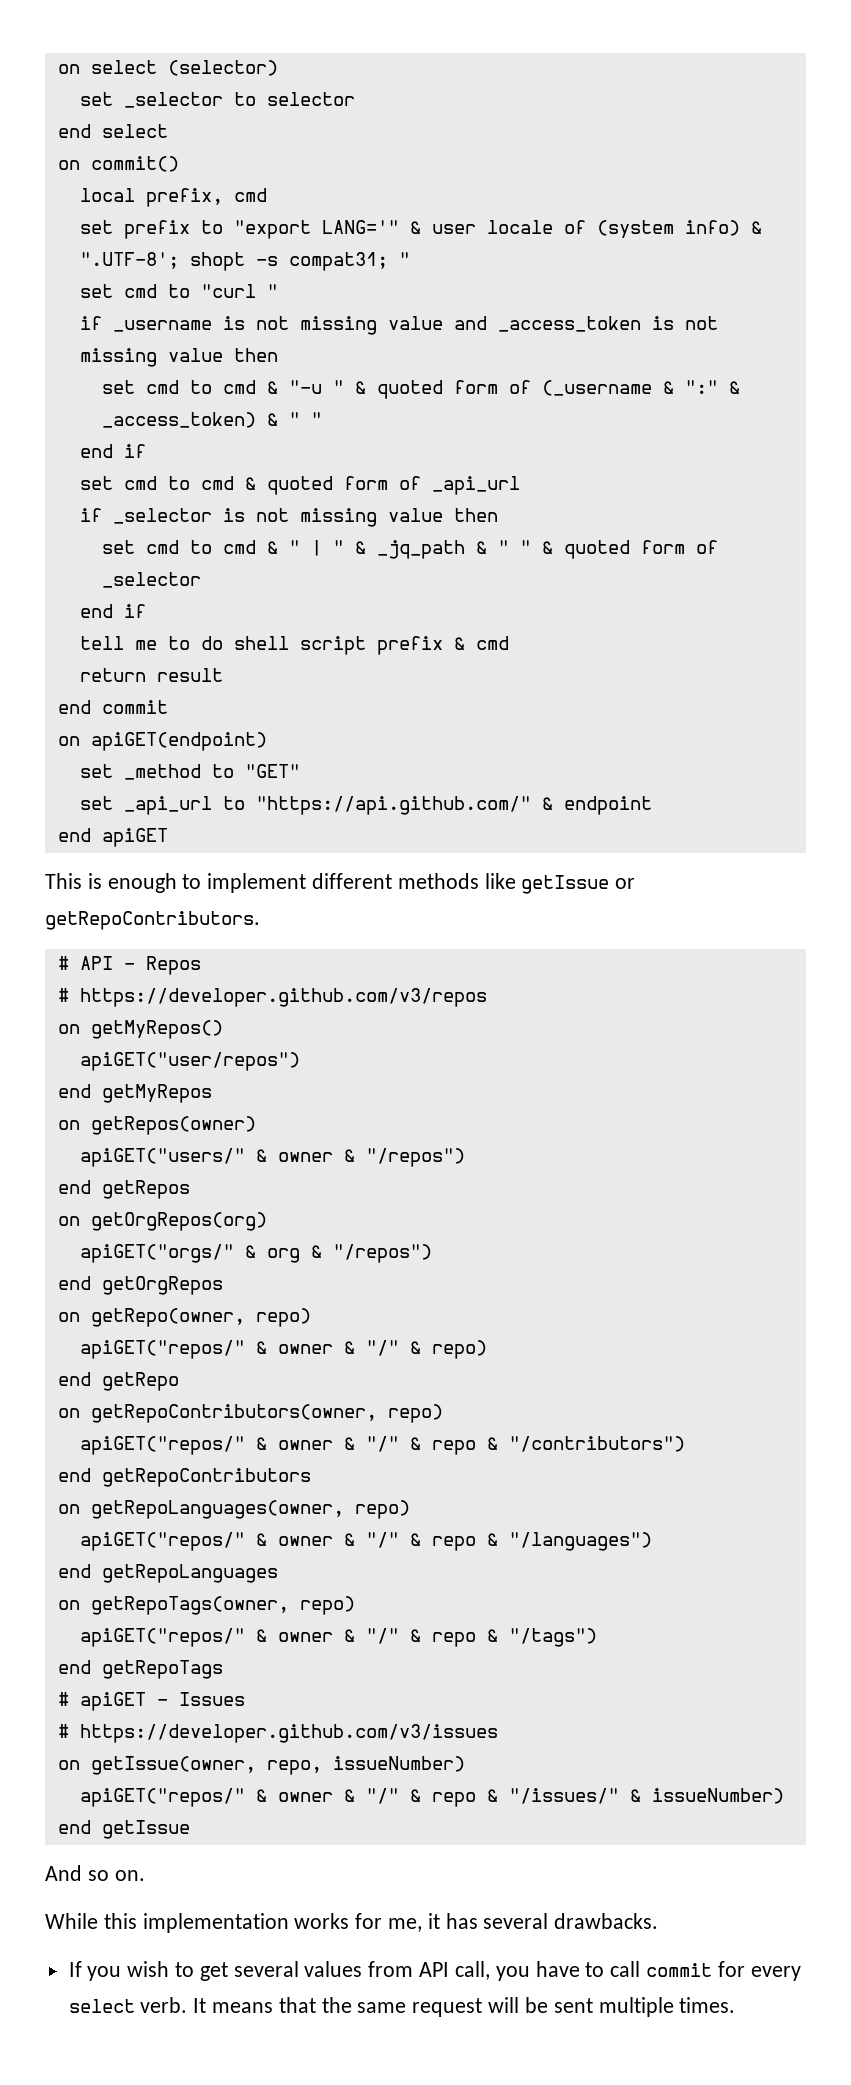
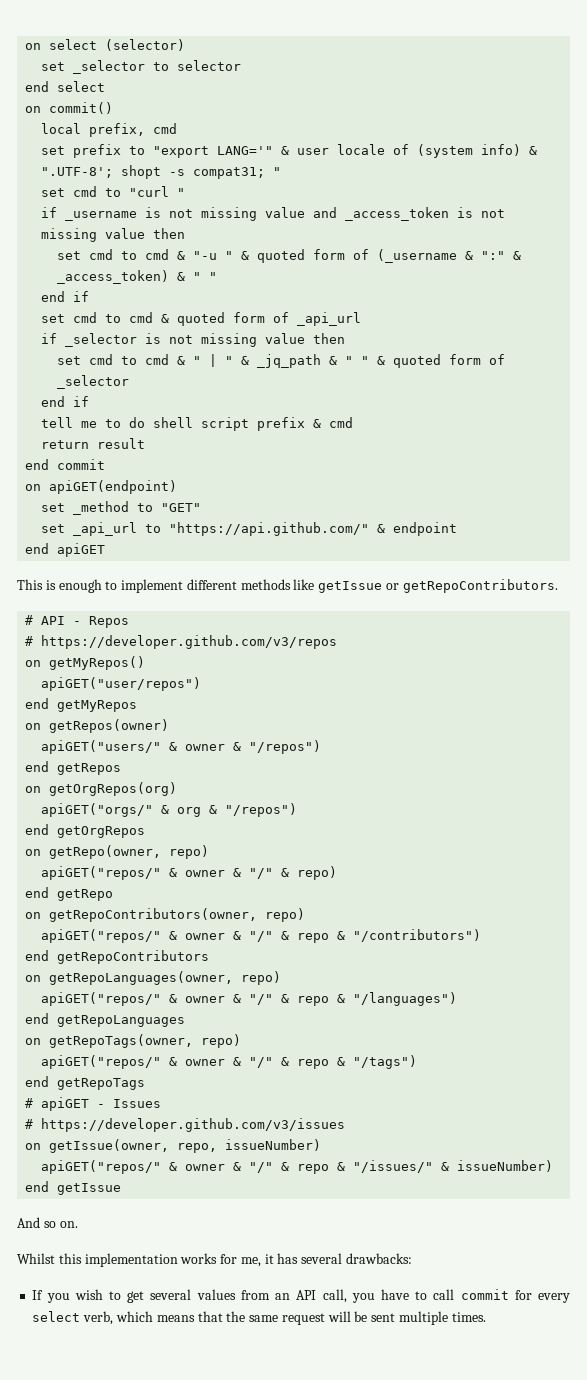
[45,1913,98,1929] While -> [17,1253,55,1264] Whilst
[554,1913,659,1929] drawbacks. -> [346,1253,413,1264] drawbacks:
(414, 1969) none -> [275,1293,291,1300] an
[140,1997,207,2013] verb. It -> [83,1311,153,1325] verb, which

